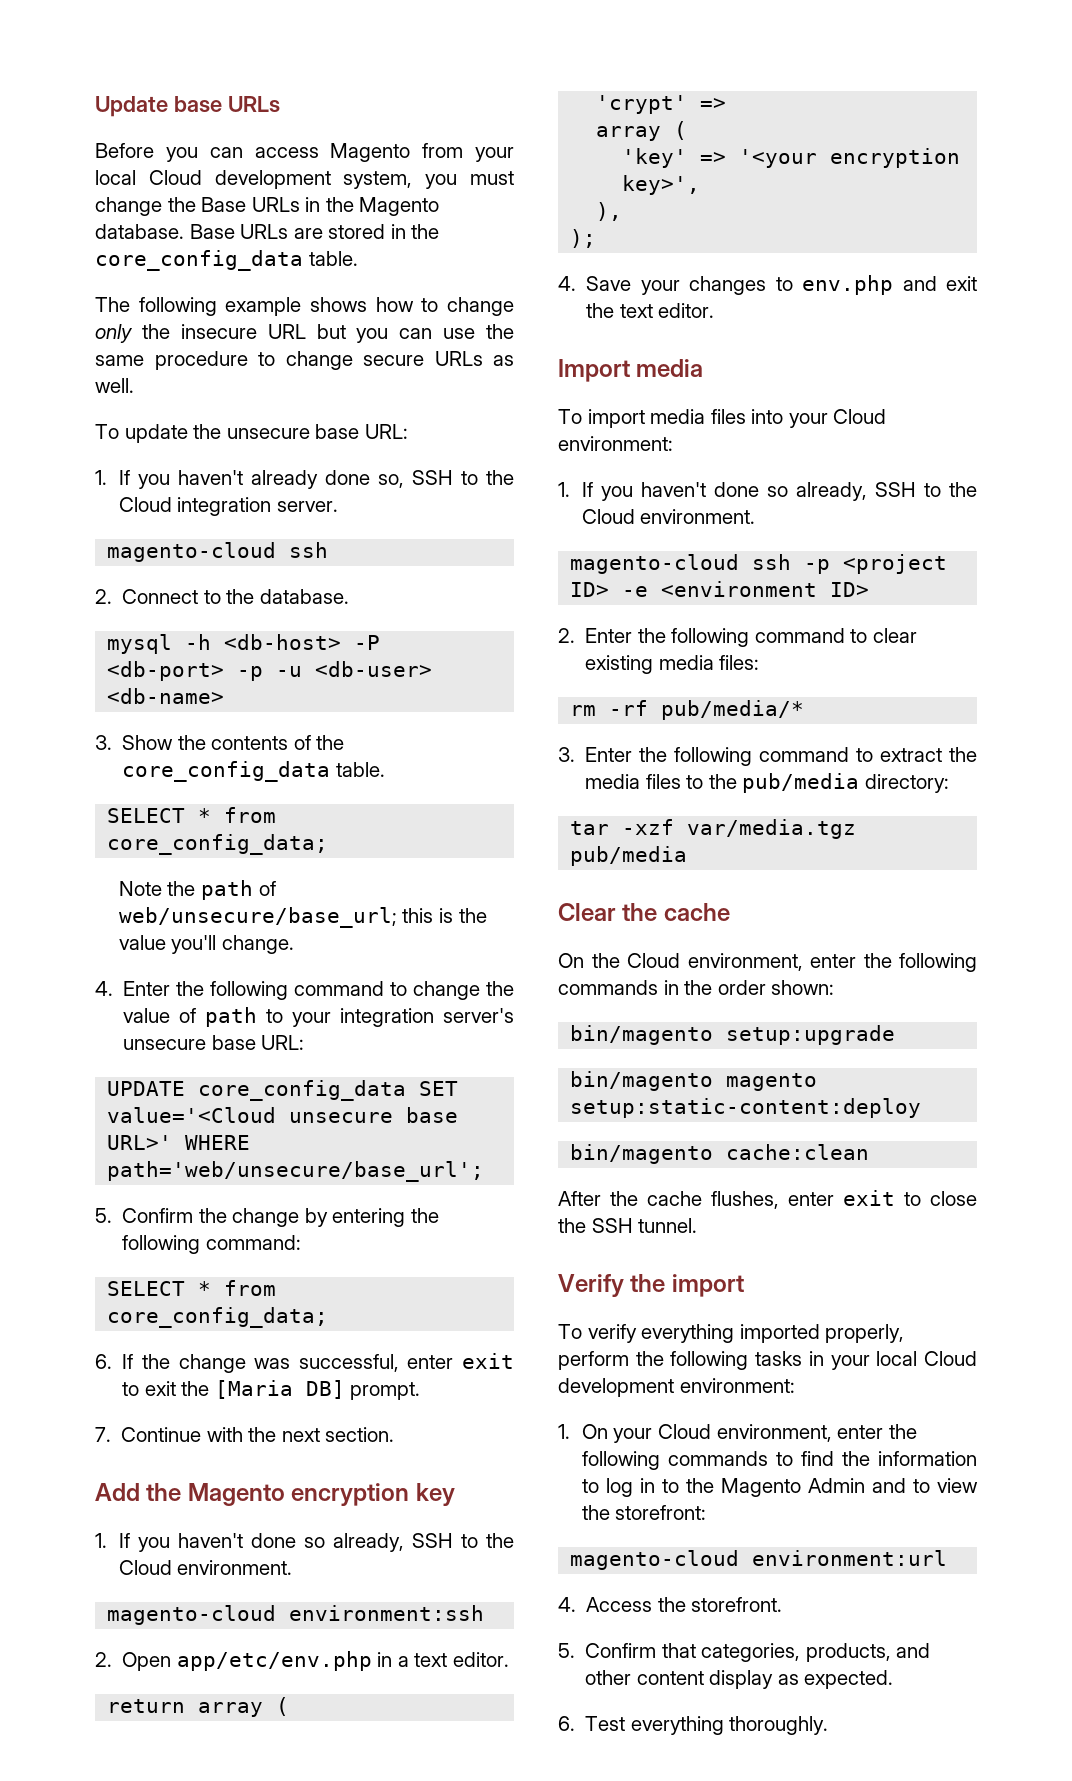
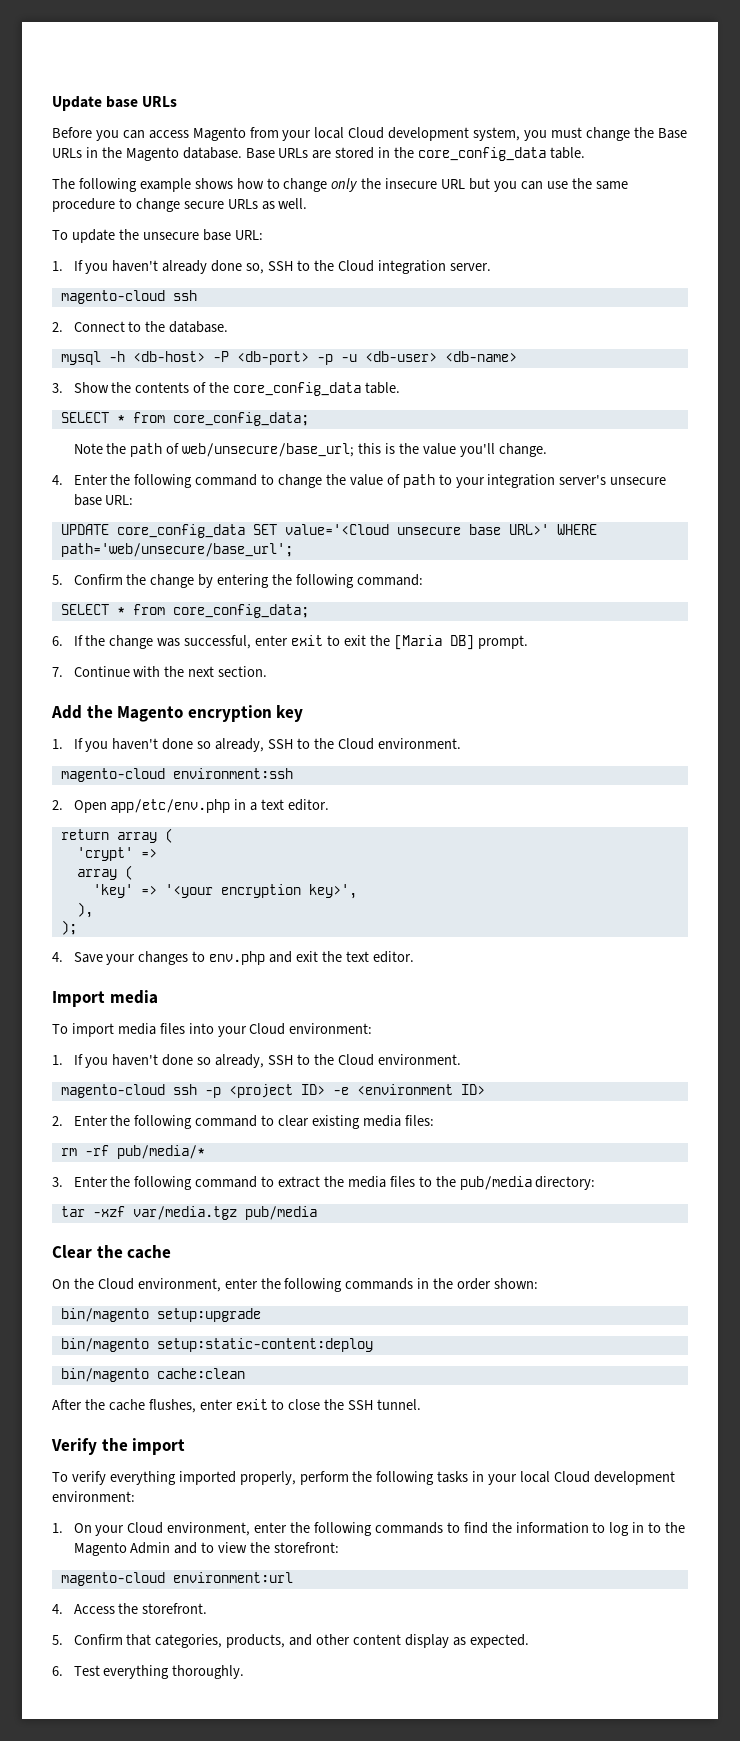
[726,1073,818,1091] magento -> (149, 1345) none

